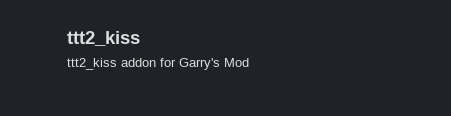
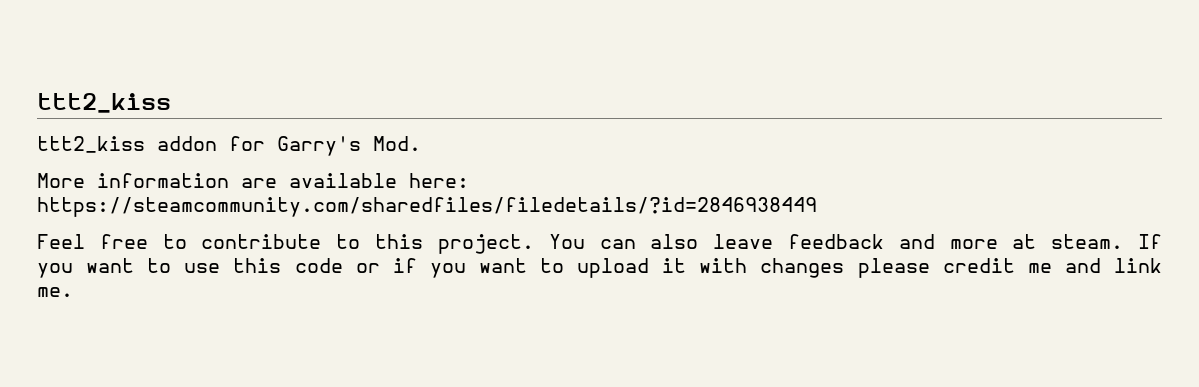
[224,58,249,67] Mod -> [373,136,421,151] [37,173,469,188] [37,197,817,217] [37,234,1162,254] [37,258,1162,278] [37,287,73,297] Mod. // More information are available here: https://steamcommunity.com/sharedfiles/filedetails/?id=2846938449 // Feel free to contribute to this project. You can also leave feedback and more at steam. If you want to use this code or if you want to upload it with changes please credit me and link me.

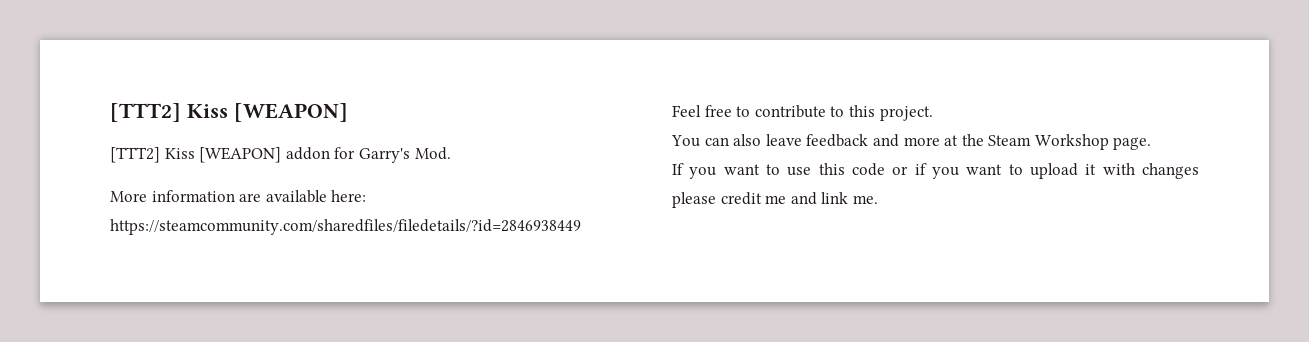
[37,93,171,113] [37,136,145,153] ttt2_kiss // ttt2_kiss -> [110,103,348,122] [110,147,282,163] [TTT2] Kiss [WEAPON] // [TTT2] Kiss [WEAPON]
(534, 244) none -> (933, 113) //
[1051,234,1124,249] steam. -> [961,134,1152,150] the Steam Workshop page. //

